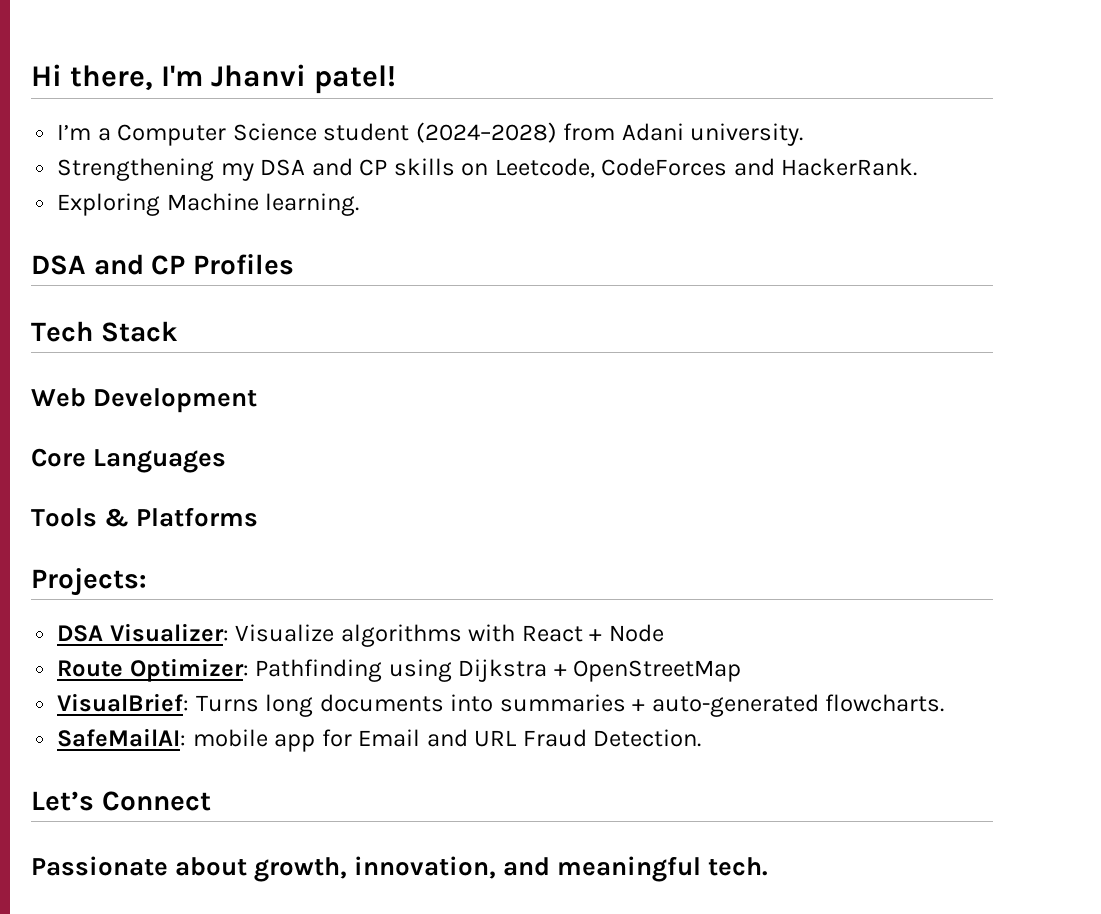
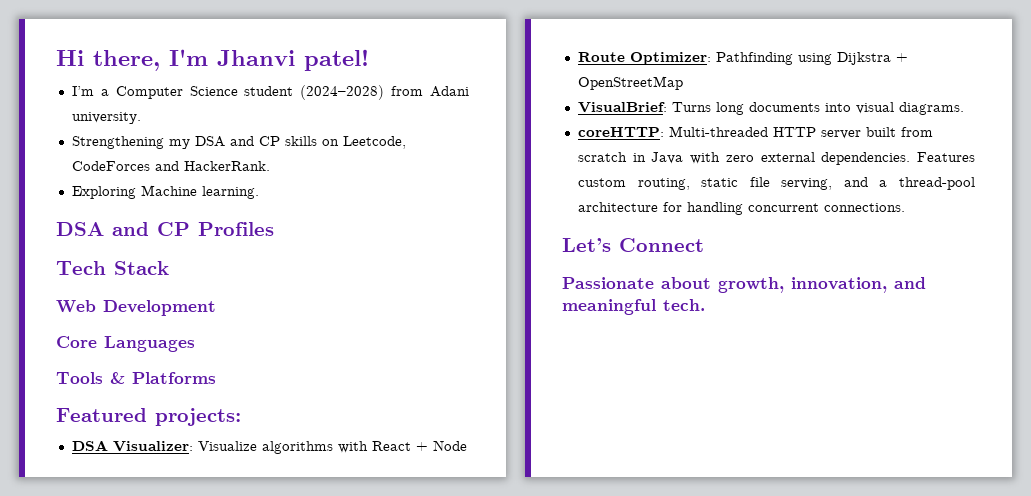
[31,568,147,596] Projects: -> [56,408,241,426] Featured projects:
[499,694,945,717] [57,728,702,752] summaries + auto-generated flowcharts. // SafeMailAI: mobile app for Email and URL Fraud Detection. -> [855,102,964,115] [577,126,933,139] [577,152,975,165] [577,177,975,190] [577,202,905,215] visual diagrams. // coreHTTP: Multi-threaded HTTP server built from scratch in Java with zero external dependencies. Features custom routing, static file serving, and a thread-pool architecture for handling concurrent connections.

